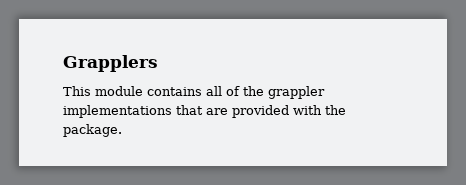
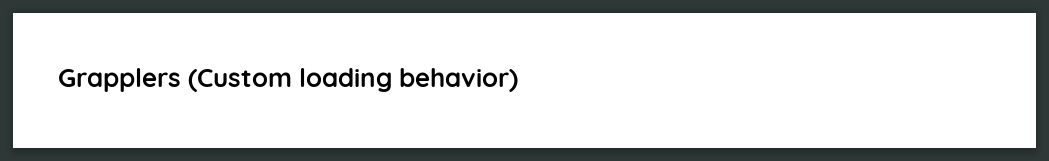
[63,86,325,99] [63,105,346,118] [63,124,122,137] // This module contains all of the grappler implementations that are provided with the package. -> [188,68,519,92] (Custom loading behavior)

